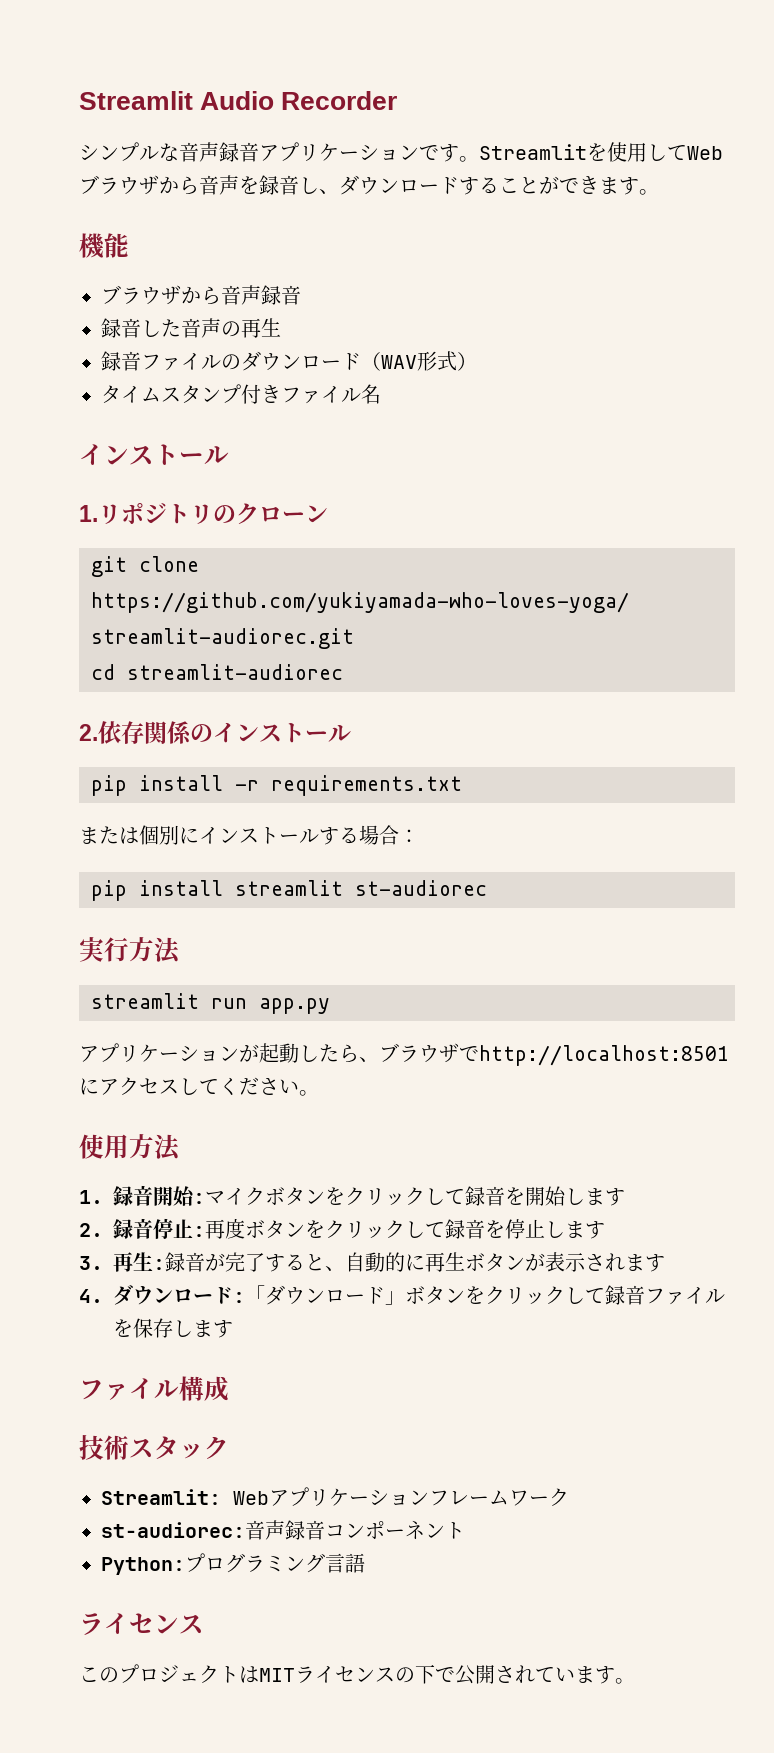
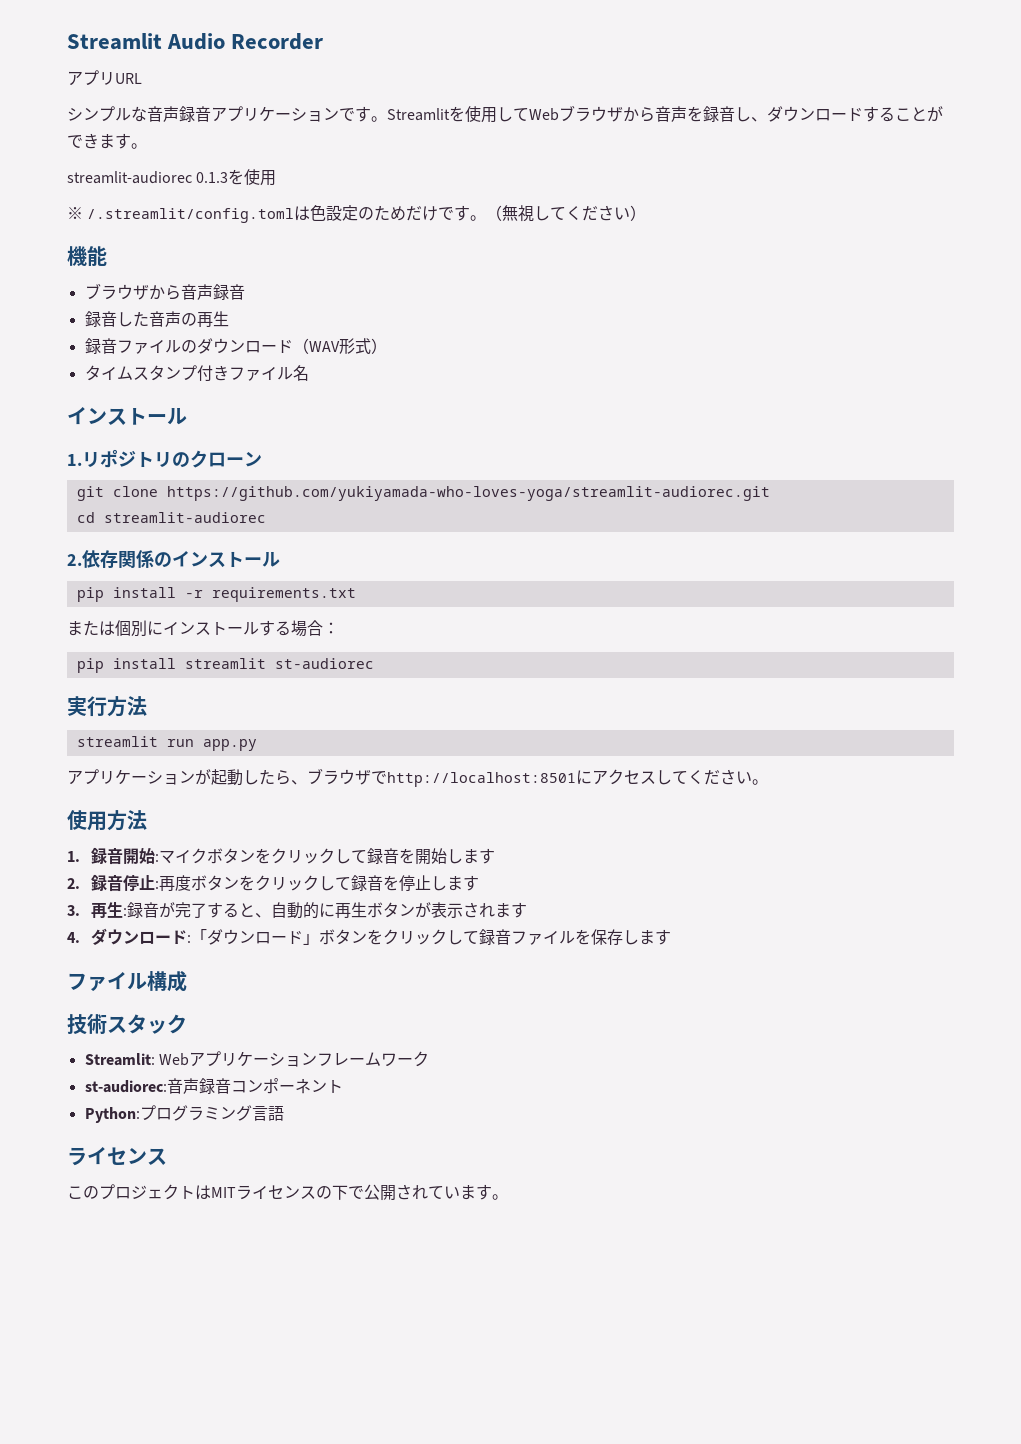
(398, 100) none -> [67,70,142,86] // アプリURL
(659, 192) none -> [67,169,277,186] [67,205,647,223] // streamlit-audiorec 0.1.3を使用 // ※ /.streamlit/config.tomlは色設定のためだけです。（無視してください）

